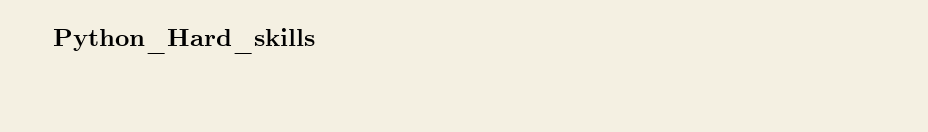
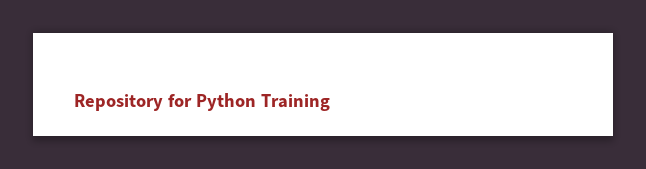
[53,28,315,54] Python_Hard_skills -> [74,93,330,111] Repository for Python Training

